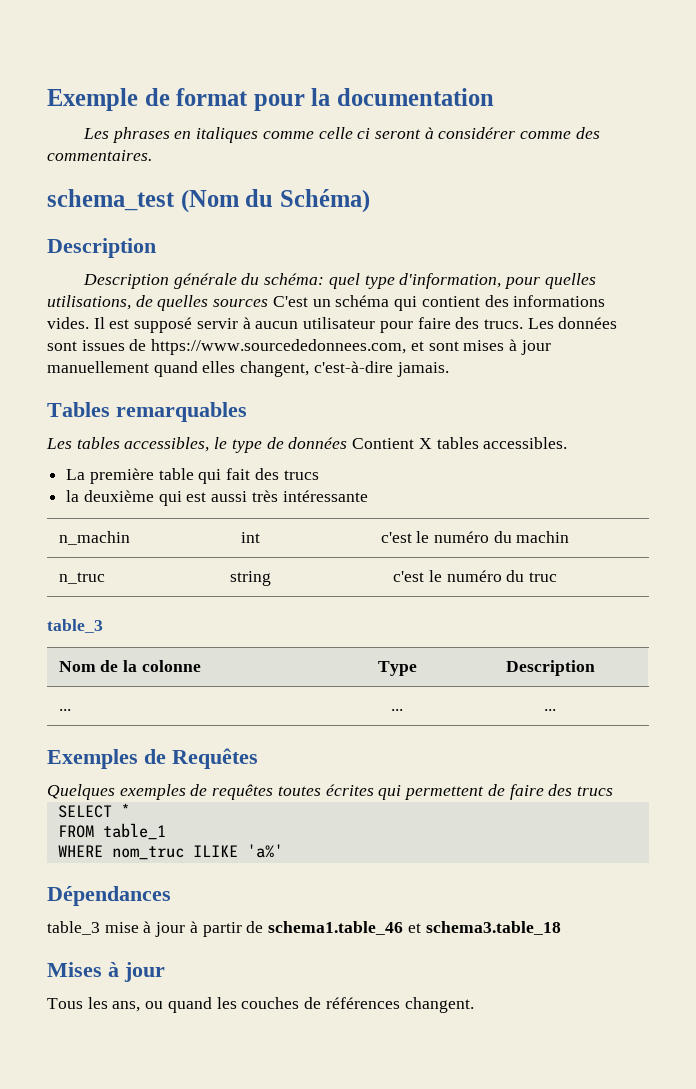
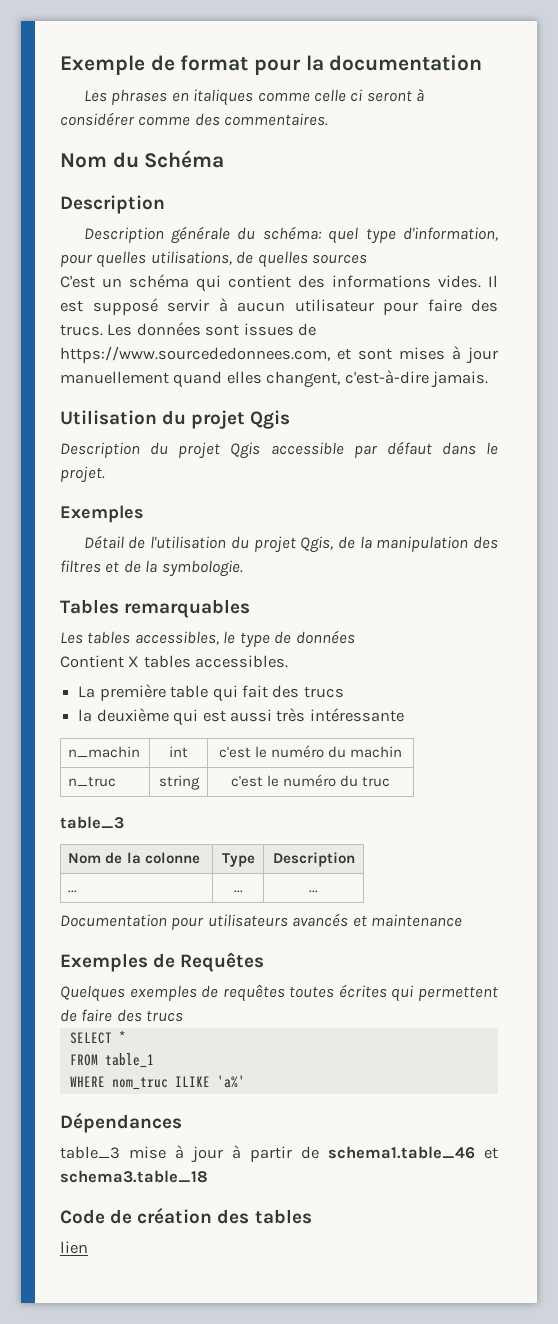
[47,189,370,213] schema_test (Nom du Schéma) -> [60,150,225,168] Nom du Schéma
(269, 303) none -> (368, 259) //
(449, 369) none -> [60,410,291,429] [60,441,498,459] [60,466,105,483] [60,505,144,523] [83,535,498,553] [60,560,243,577] // Utilisation du projet Qgis // Description du projet Qgis accessible par défaut dans le projet. // Exemples // Détail de l'utilisation du projet Qgis, de la manipulation des filtres et de la symbologie.
(348, 443) none -> (355, 637) //
(556, 710) none -> [60,913,463,930] // Documentation pour utilisateurs avancés et maintenance
[47,962,165,982] [47,997,474,1013] Mises à jour // Tous les ans, ou quand les couches de références changent. -> [60,1208,312,1224] [60,1241,88,1254] Code de création des tables // lien

